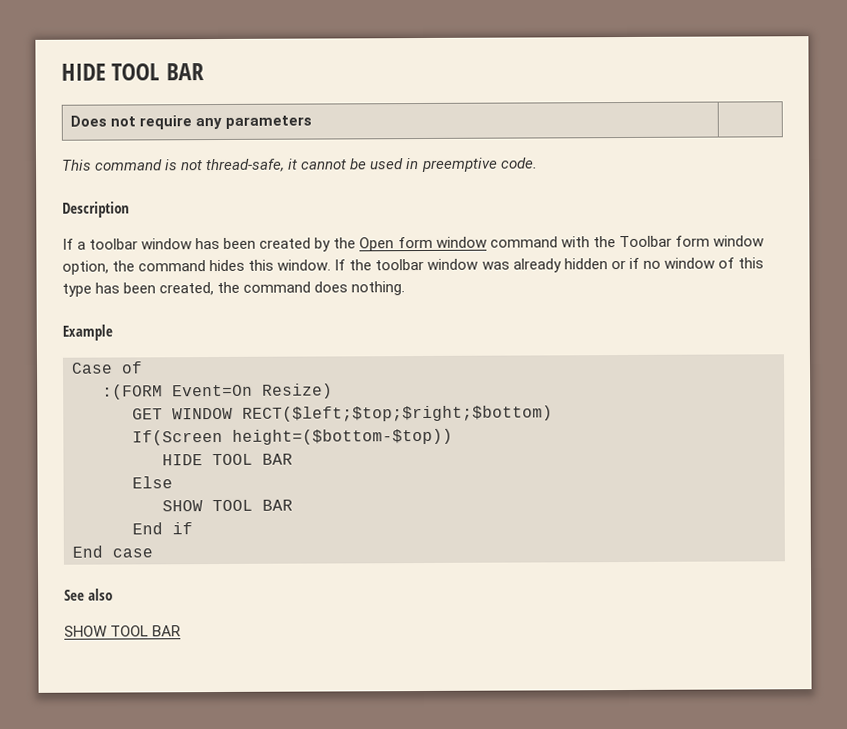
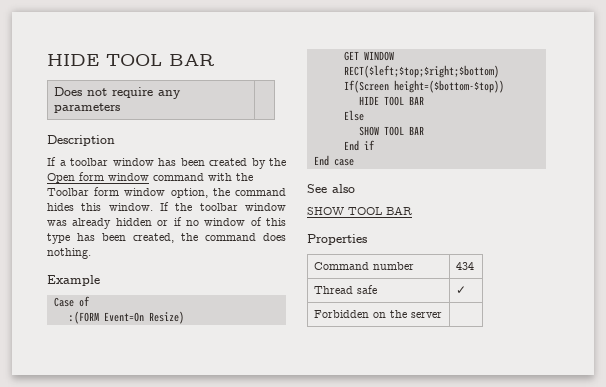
[61,157,538,173] // This command is not thread-safe, it cannot be used in preemptive code. -> (120, 108) none
(182, 631) none -> [307,234,367,245] [313,262,414,270] [455,262,474,270] [313,285,377,294] [455,286,466,294] [313,310,442,318] // Properties // Command number | 434 // Thread safe | ✓ // Forbidden on the server |

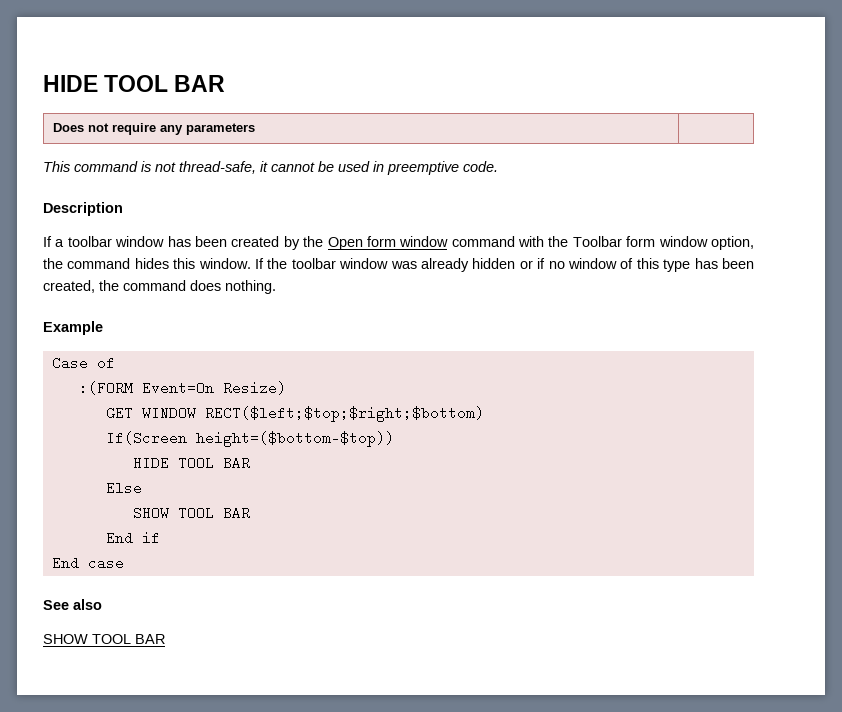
(120, 108) none -> [43,161,498,175] // This command is not thread-safe, it cannot be used in preemptive code.
[307,234,367,245] [313,262,414,270] [455,262,474,270] [313,285,377,294] [455,286,466,294] [313,310,442,318] // Properties // Command number | 434 // Thread safe | ✓ // Forbidden on the server | -> (165, 639) none

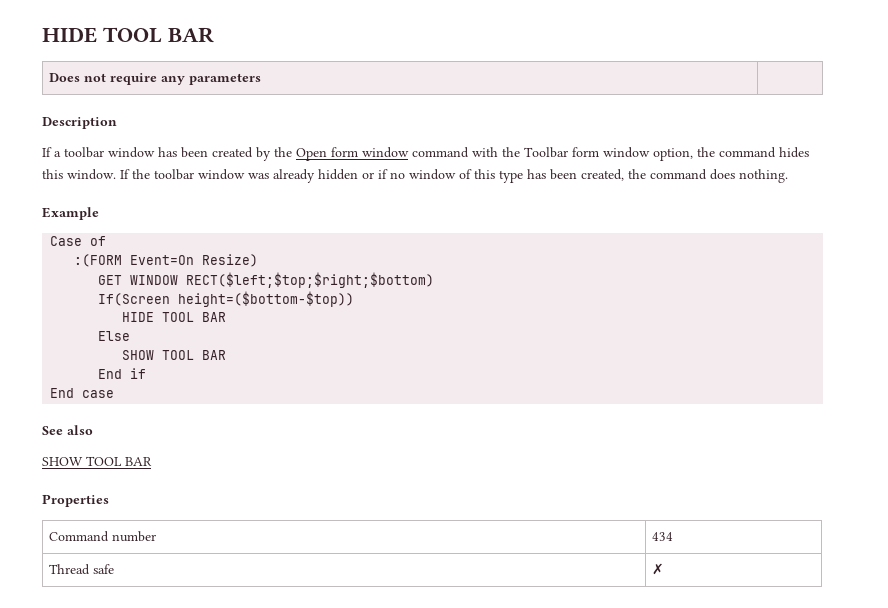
[43,161,498,175] // This command is not thread-safe, it cannot be used in preemptive code. -> (261, 79) none
(165, 639) none -> [42,494,109,507] [48,531,156,542] [651,532,673,541] [48,564,114,575] [651,563,664,575] // Properties // Command number | 434 // Thread safe | ✗

